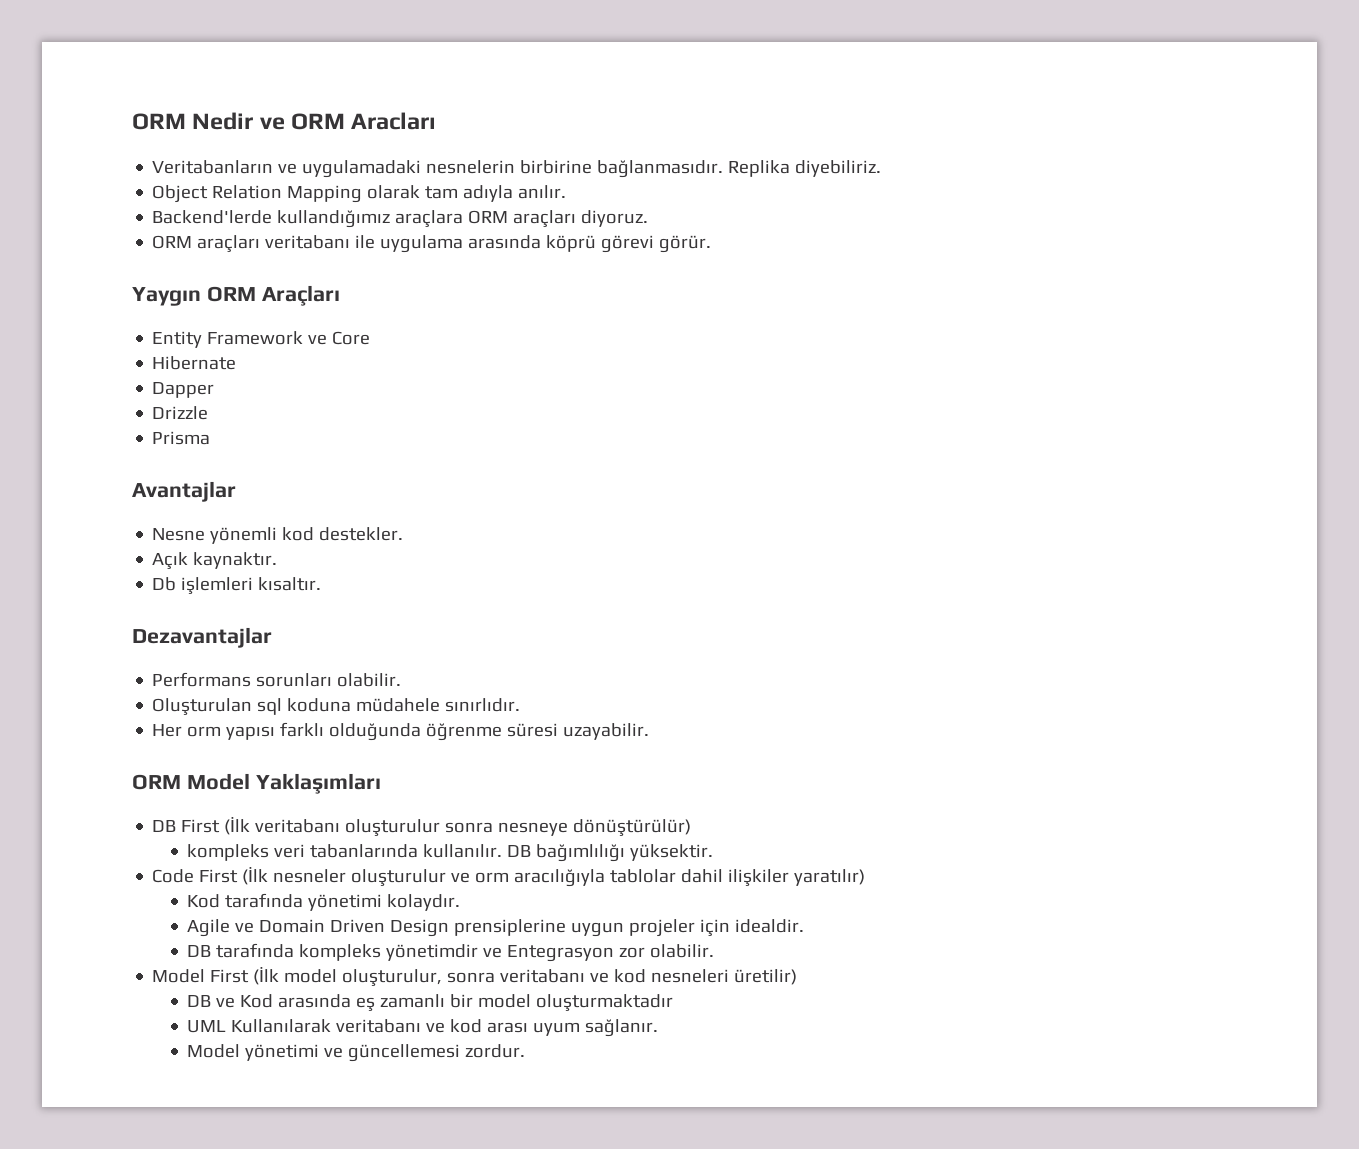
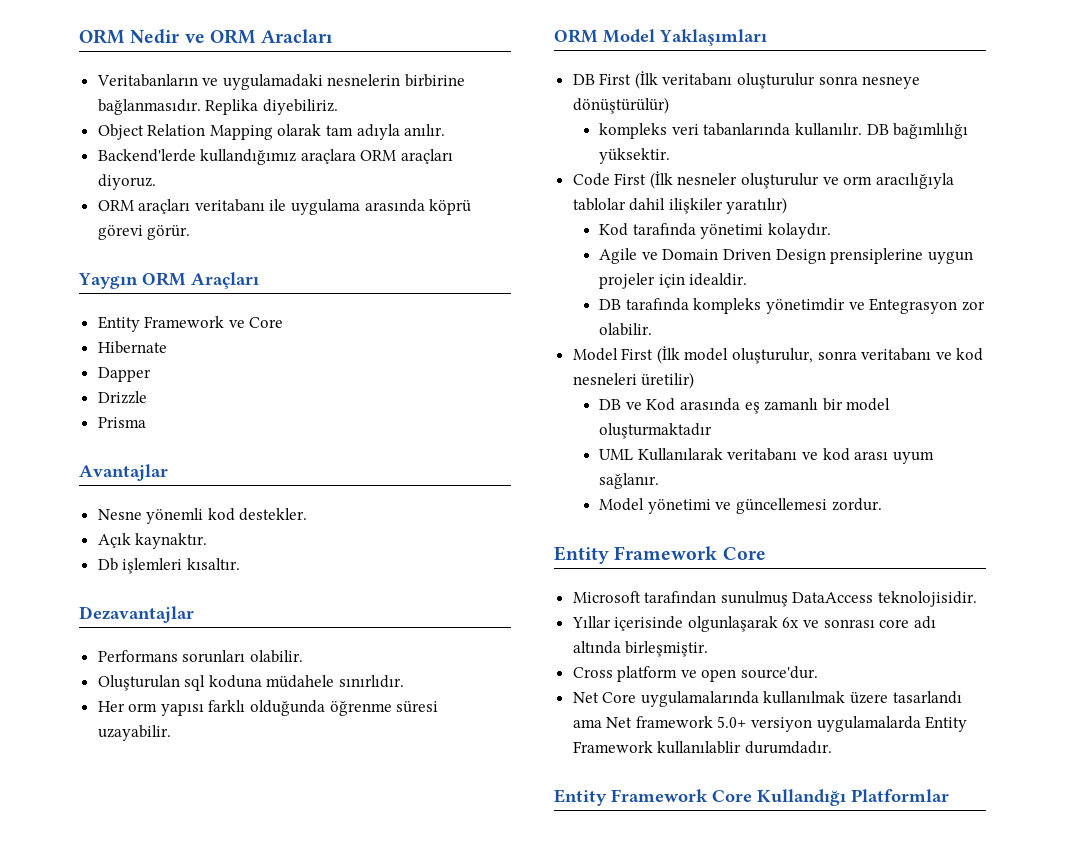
(526, 1051) none -> [554,546,766,564] [572,591,978,607] [571,616,936,632] [572,641,709,657] [572,666,819,682] [572,691,962,707] [572,716,968,732] [572,741,832,754] [554,789,949,806] // Entity Framework Core // Microsoft tarafından sunulmuş DataAccess teknolojisidir. // Yıllar içerisinde olgunlaşarak 6x ve sonrası core adı altında birleşmiştir. // Cross platform ve open source'dur. // Net Core uygulamalarında kullanılmak üzere tasarlandı ama Net framework 5.0+ versiyon uygulamalarda Entity Framework kullanılablir durumdadır. // Entity Framework Core Kullandığı Platformlar

